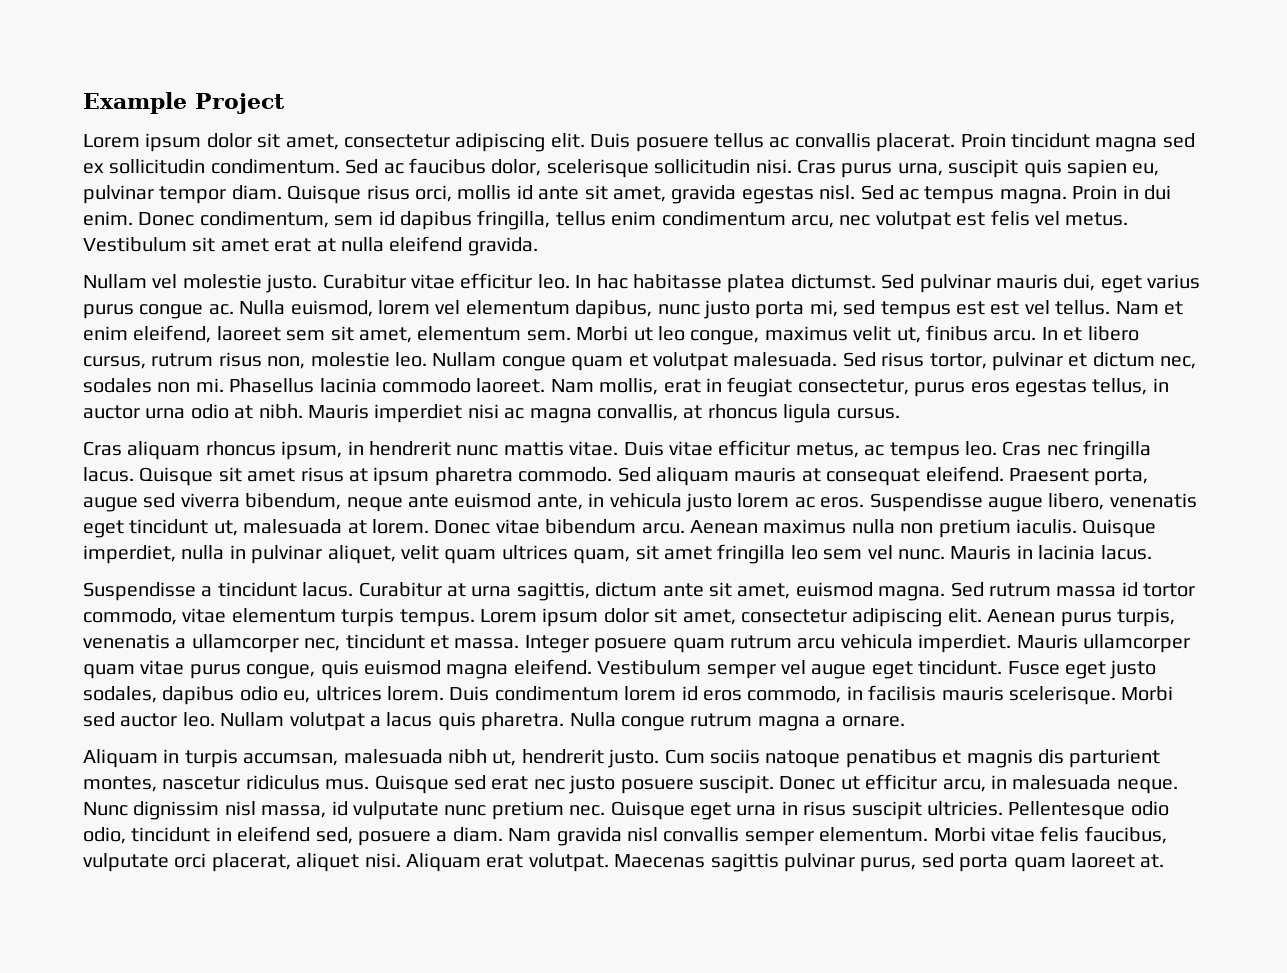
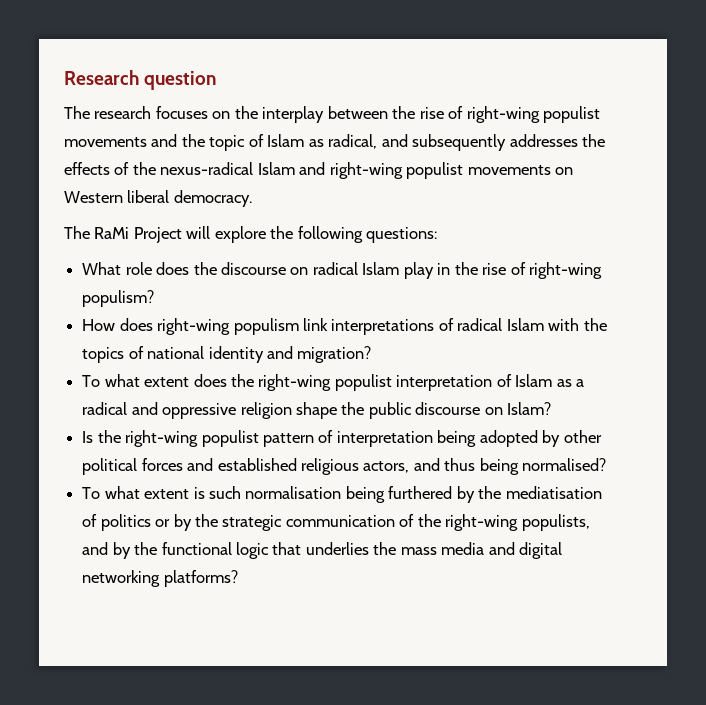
[83,92,285,114] [83,133,1195,152] [83,158,1160,178] [83,185,1171,204] [83,210,1129,230] [83,236,538,256] [83,273,1201,293] [83,300,1183,319] [83,325,1139,345] [83,352,1197,371] [83,377,1169,397] [83,404,900,423] [83,440,1152,460] [83,466,1149,486] [83,493,1197,512] [83,519,1157,538] [83,544,1152,564] [83,582,1196,601] [83,608,1175,627] [83,634,1190,653] [83,659,1157,679] [83,685,1174,705] [83,712,905,731] [83,749,1161,768] [83,774,1178,794] [83,801,1169,820] [83,826,1167,846] [83,853,1165,872] Example Project // Lorem ipsum dolor sit amet, consectetur adipiscing elit. Duis posuere tellus ac convallis placerat. Proin tincidunt magna sed ex sollicitudin condimentum. Sed ac faucibus dolor, scelerisque sollicitudin nisi. Cras purus urna, suscipit quis sapien eu, pulvinar tempor diam. Quisque risus orci, mollis id ante sit amet, gravida egestas nisl. Sed ac tempus magna. Proin in dui enim. Donec condimentum, sem id dapibus fringilla, tellus enim condimentum arcu, nec volutpat est felis vel metus. Vestibulum sit amet erat at nulla eleifend gravida. // Nullam vel molestie justo. Curabitur vitae efficitur leo. In hac habitasse platea dictumst. Sed pulvinar mauris dui, eget varius purus congue ac. Nulla euismod, lorem vel elementum dapibus, nunc justo porta mi, sed tempus est est vel tellus. Nam et enim eleifend, laoreet sem sit amet, elementum sem. Morbi ut leo congue, maximus velit ut, finibus arcu. In et libero cursus, rutrum risus non, molestie leo. Nullam congue quam et volutpat malesuada. Sed risus tortor, pulvinar et dictum nec, sodales non mi. Phasellus lacinia commodo laoreet. Nam mollis, erat in feugiat consectetur, purus eros egestas tellus, in auctor urna odio at nibh. Mauris imperdiet nisi ac magna convallis, at rhoncus ligula cursus. // Cras aliquam rhoncus ipsum, in hendrerit nunc mattis vitae. Duis vitae efficitur metus, ac tempus leo. Cras nec fringilla lacus. Quisque sit amet risus at ipsum pharetra commodo. Sed aliquam mauris at consequat eleifend. Praesent porta, augue sed viverra bibendum, neque ante euismod ante, in vehicula justo lorem ac eros. Suspendisse augue libero, venenatis eget tincidunt ut, malesuada at lorem. Donec vitae bibendum arcu. Aenean maximus nulla non pretium iaculis. Quisque imperdiet, nulla in pulvinar aliquet, velit quam ultrices quam, sit amet fringilla leo sem vel nunc. Mauris in lacinia lacus. // Suspendisse a tincidunt lacus. Curabitur at urna sagittis, dictum ante sit amet, euismod magna. Sed rutrum massa id tortor commodo, vitae elementum turpis tempus. Lorem ipsum dolor sit amet, consectetur adipiscing elit. Aenean purus turpis, venenatis a ullamcorper nec, tincidunt et massa. Integer posuere quam rutrum arcu vehicula imperdiet. Mauris ullamcorper quam vitae purus congue, quis euismod magna eleifend. Vestibulum semper vel augue eget tincidunt. Fusce eget justo sodales, dapibus odio eu, ultrices lorem. Duis condimentum lorem id eros commodo, in facilisis mauris scelerisque. Morbi sed auctor leo. Nullam volutpat a lacus quis pharetra. Nulla congue rutrum magna a ornare. // Aliquam in turpis accumsan, malesuada nibh ut, hendrerit justo. Cum sociis natoque penatibus et magnis dis parturient montes, nascetur ridiculus mus. Quisque sed erat nec justo posuere suscipit. Donec ut efficitur arcu, in malesuada neque. Nunc dignissim nisl massa, id vulputate nunc pretium nec. Quisque eget urna in risus suscipit ultricies. Pellentesque odio odio, tincidunt in eleifend sed, posuere a diam. Nam gravida nisl convallis semper elementum. Morbi vitae felis faucibus, vulputate orci placerat, aliquet nisi. Aliquam erat volutpat. Maecenas sagittis pulvinar purus, sed porta quam laoreet at. -> [64,70,217,90] [64,106,601,123] [64,134,606,151] [64,162,574,179] [64,190,252,207] [64,226,438,243] [82,262,603,279] [82,290,155,307] [82,318,607,335] [82,346,372,363] [82,374,585,391] [82,402,552,419] [82,430,602,447] [82,458,607,475] [82,486,602,503] [82,514,590,531] [82,542,563,559] [82,570,238,587] Research question // The research focuses on the interplay between the rise of right-wing populist movements and the topic of Islam as radical, and subsequently addresses the effects of the nexus-radical Islam and right-wing populist movements on Western liberal democracy. // The RaMi Project will explore the following questions: // What role does the discourse on radical Islam play in the rise of right-wing populism? // How does right-wing populism link interpretations of radical Islam with the topics of national identity and migration? // To what extent does the right-wing populist interpretation of Islam as a radical and oppressive religion shape the public discourse on Islam? // Is the right-wing populist pattern of interpretation being adopted by other political forces and established religious actors, and thus being normalised? // To what extent is such normalisation being furthered by the mediatisation of politics or by the strategic communication of the right-wing populists, and by the functional logic that underlies the mass media and digital networking platforms?

